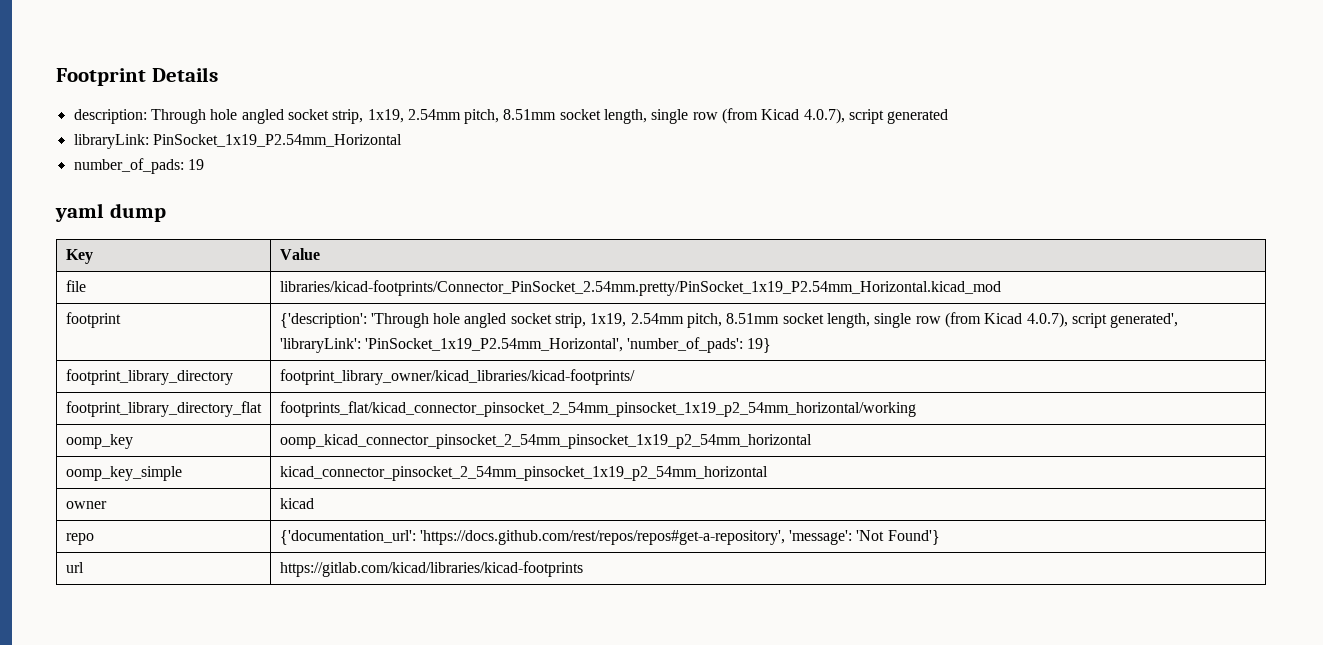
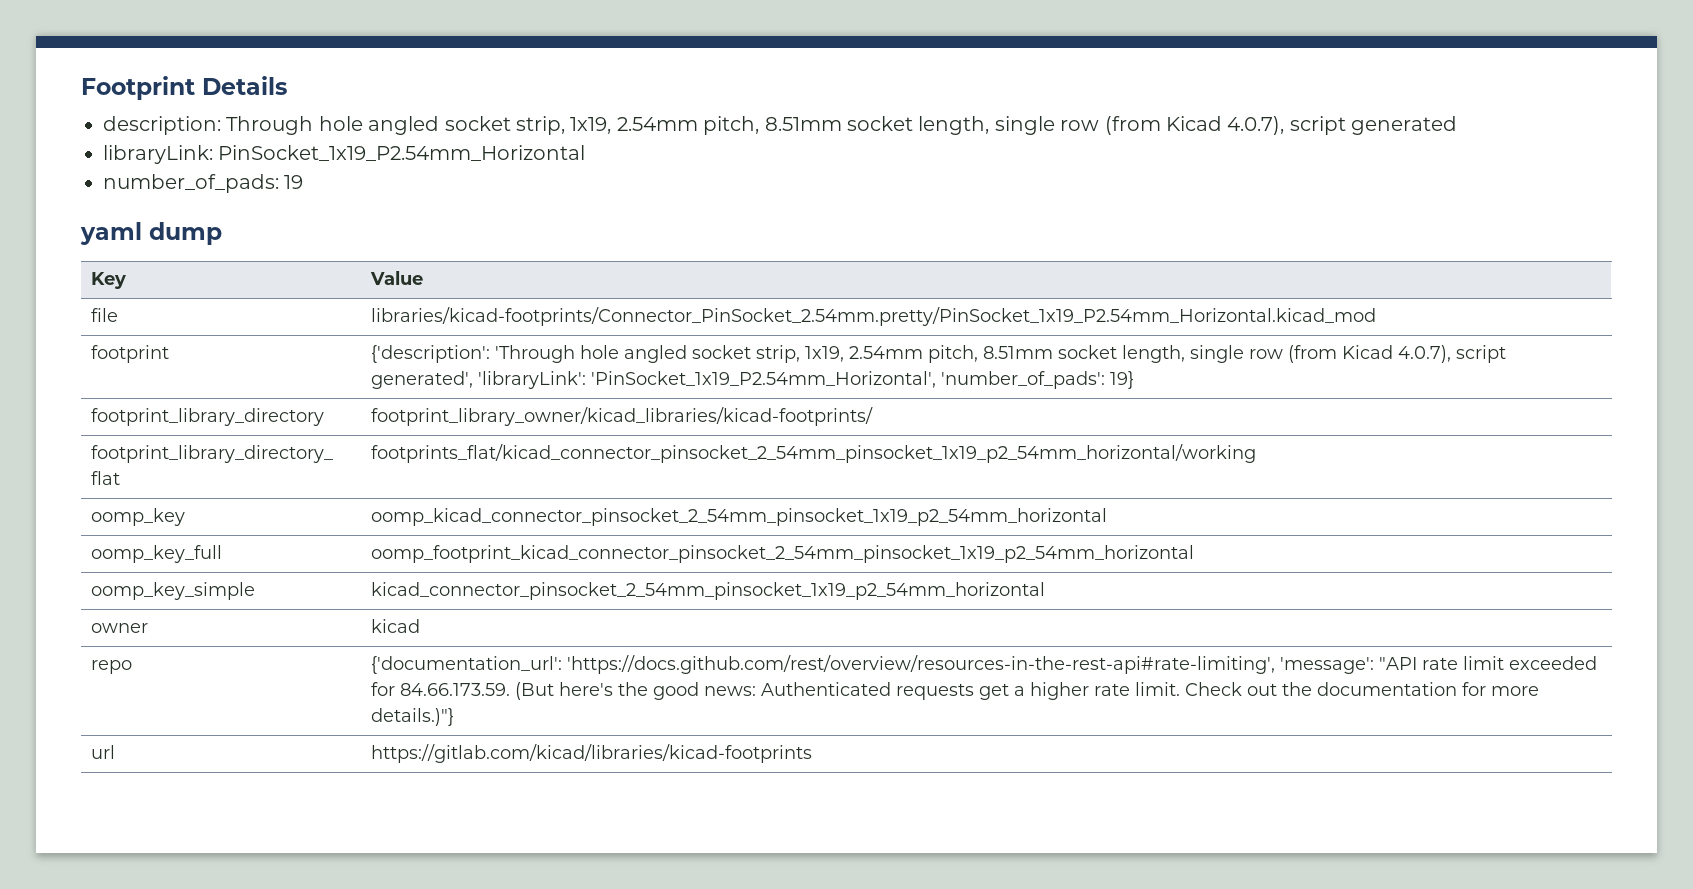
(812, 441) none -> [90,545,222,563] [370,545,1194,563] // oomp_key_full | oomp_footprint_kicad_connector_pinsocket_2_54mm_pinsocket_1x19_p2_54mm_horizontal
[419,530,940,545] 'https://docs.github.com/rest/repos/repos#get-a-repository', 'message': 'Not Found'} -> [566,655,1597,674] [370,682,1539,700] [370,708,454,726] 'https://docs.github.com/rest/overview/resources-in-the-rest-api#rate-limiting', 'message': "API rate limit exceeded for 84.66.173.59. (But here's the good news: Authenticated requests get a higher rate limit. Check out the documentation for more details.)"}

